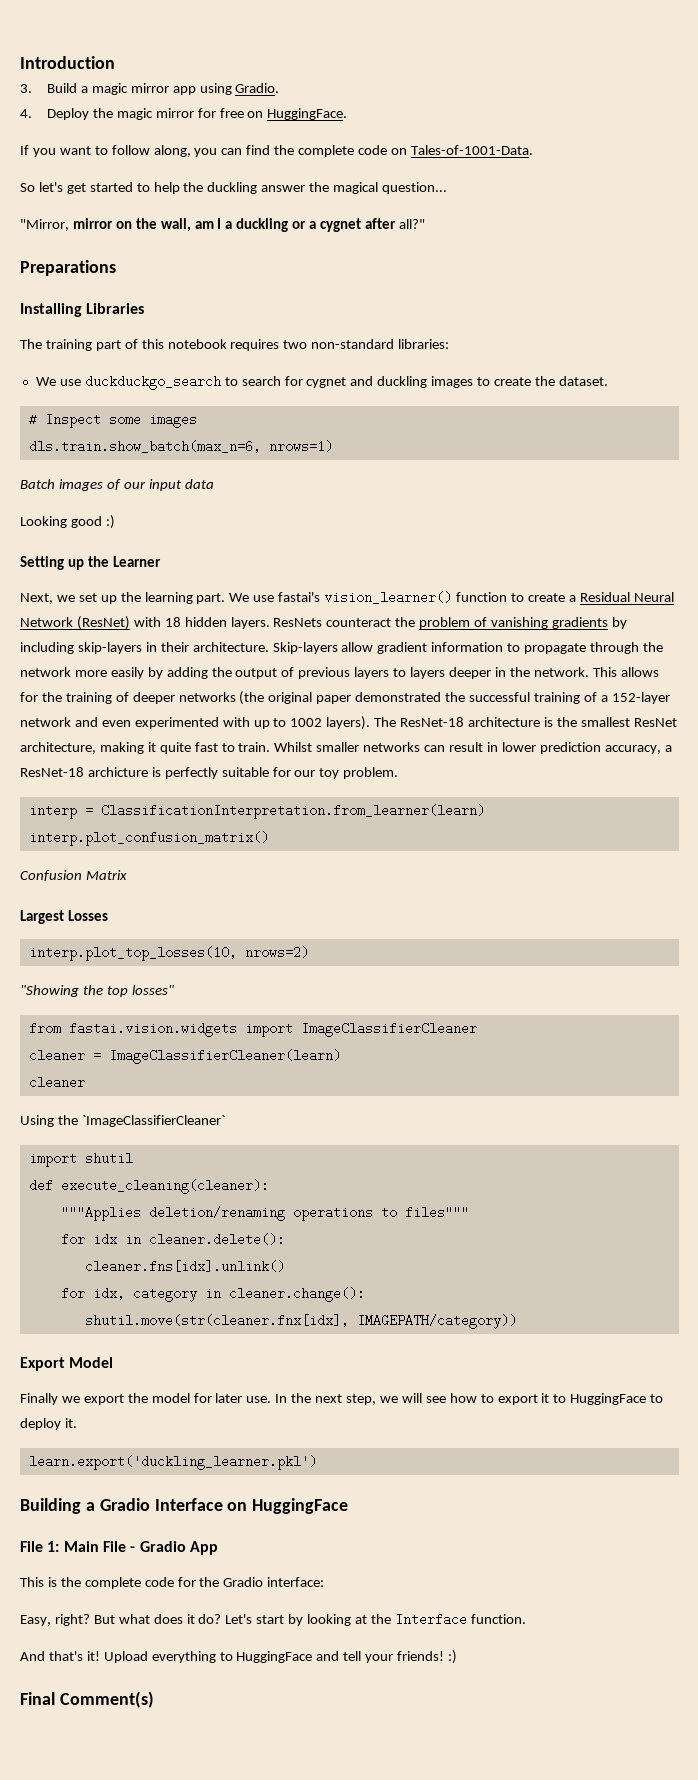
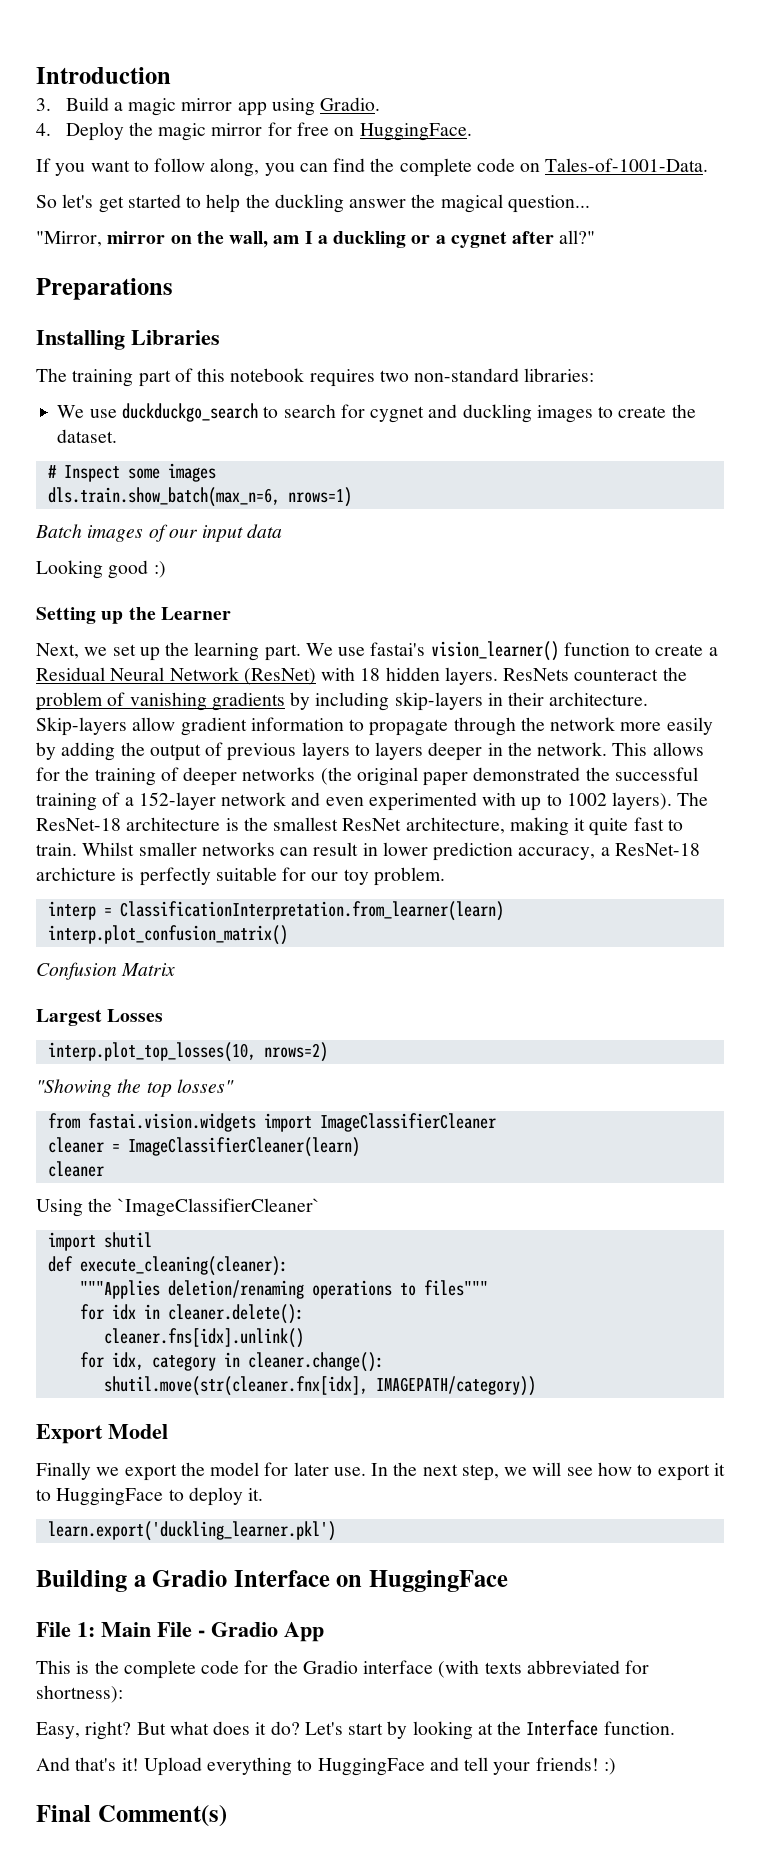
[267,1577,325,1587] interface: -> [363,1660,650,1678] [36,1685,123,1703] interface (with texts abbreviated for shortness):

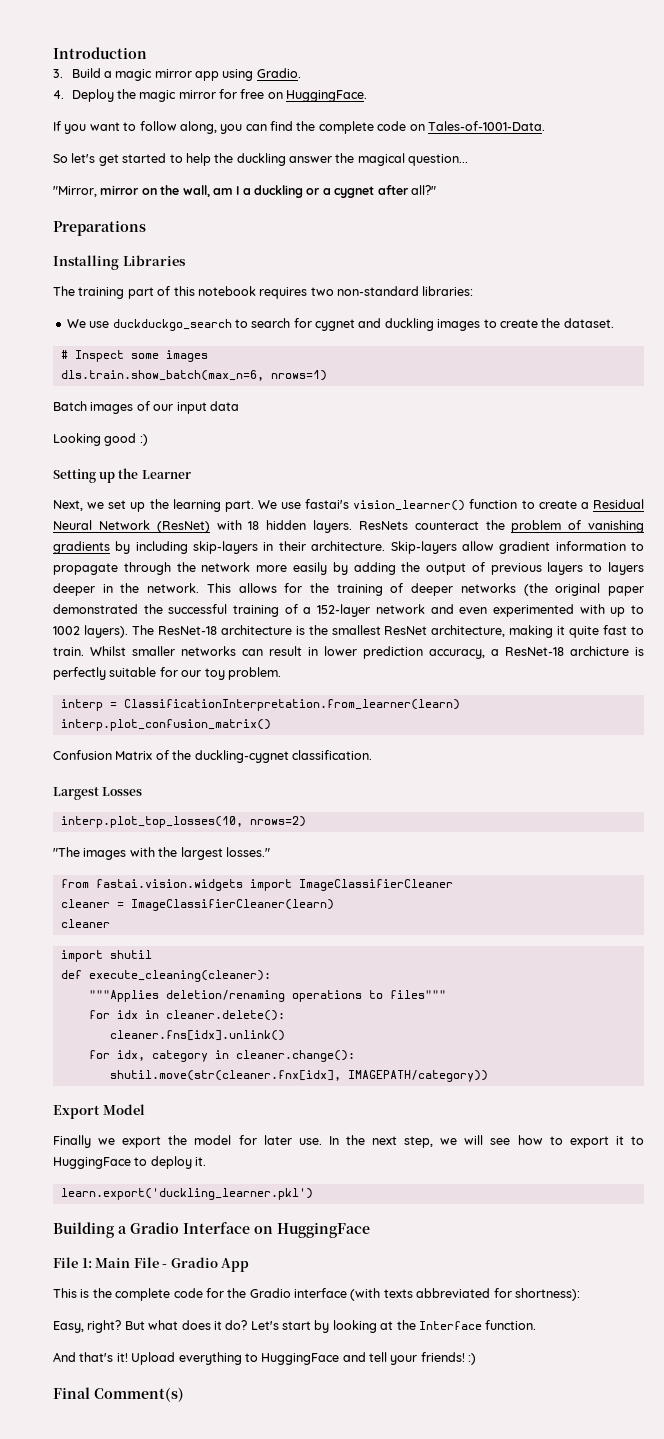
(176, 969) none -> [155,750,372,763] of the duckling-cygnet classification.
[36,1079,234,1097] "Showing the top losses" -> [53,847,270,860] "The images with the largest losses."
[36,1198,320,1217] // Using the `ImageClassifierCleaner` -> (110, 923) none

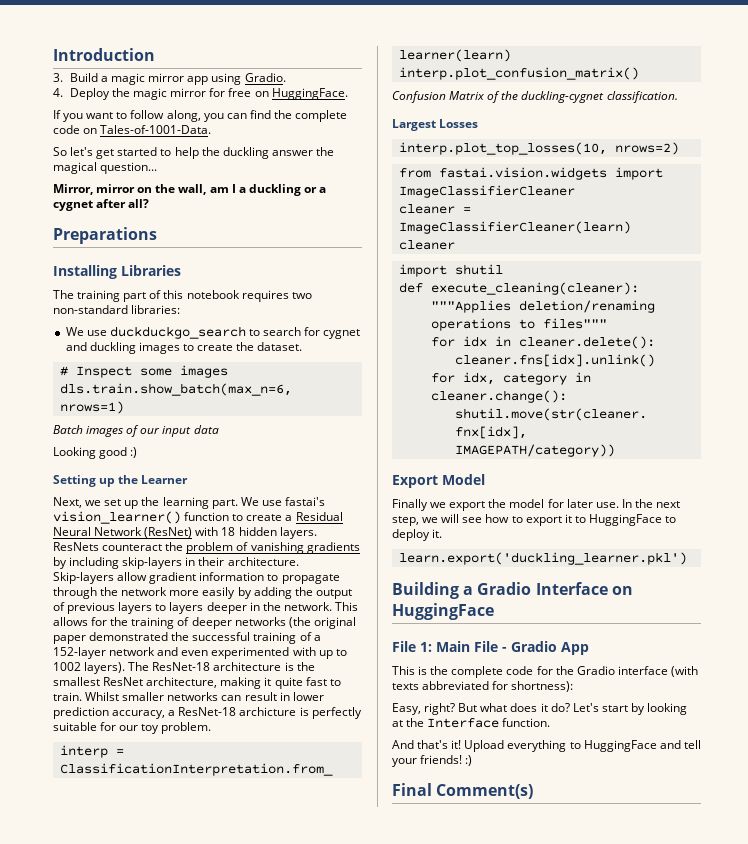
[53,186,97,197] "Mirror, -> [53,184,93,195] Mirror,
[410,185,436,195] all?" -> [128,199,150,208] all?
[53,847,270,860] // "The images with the largest losses." -> (679, 148) none

